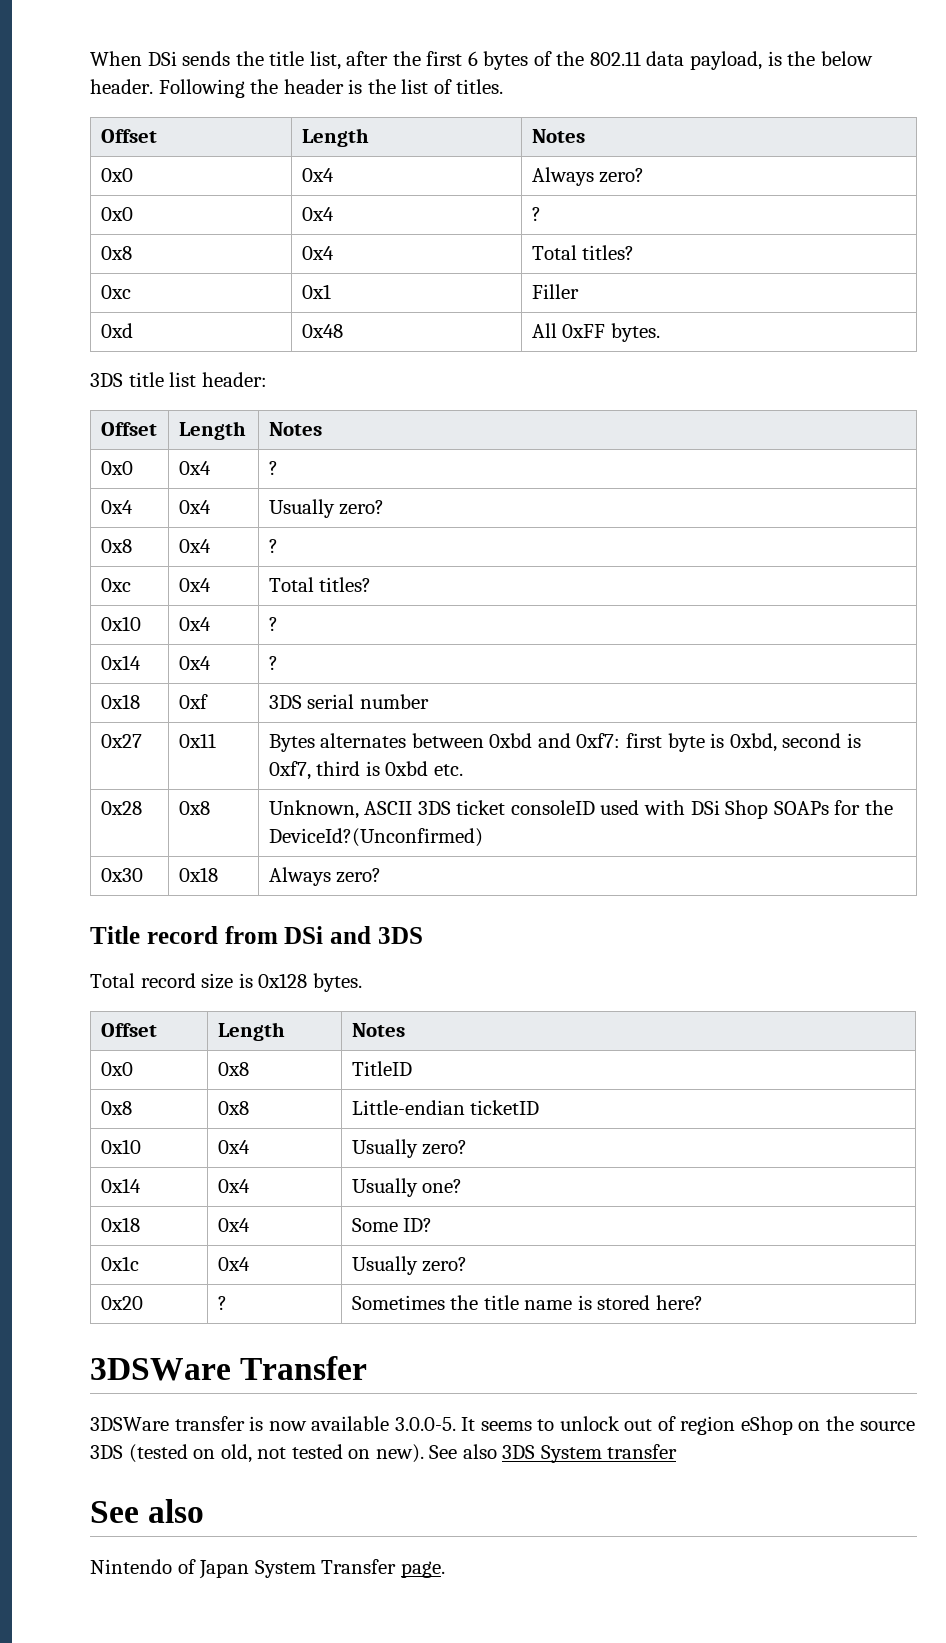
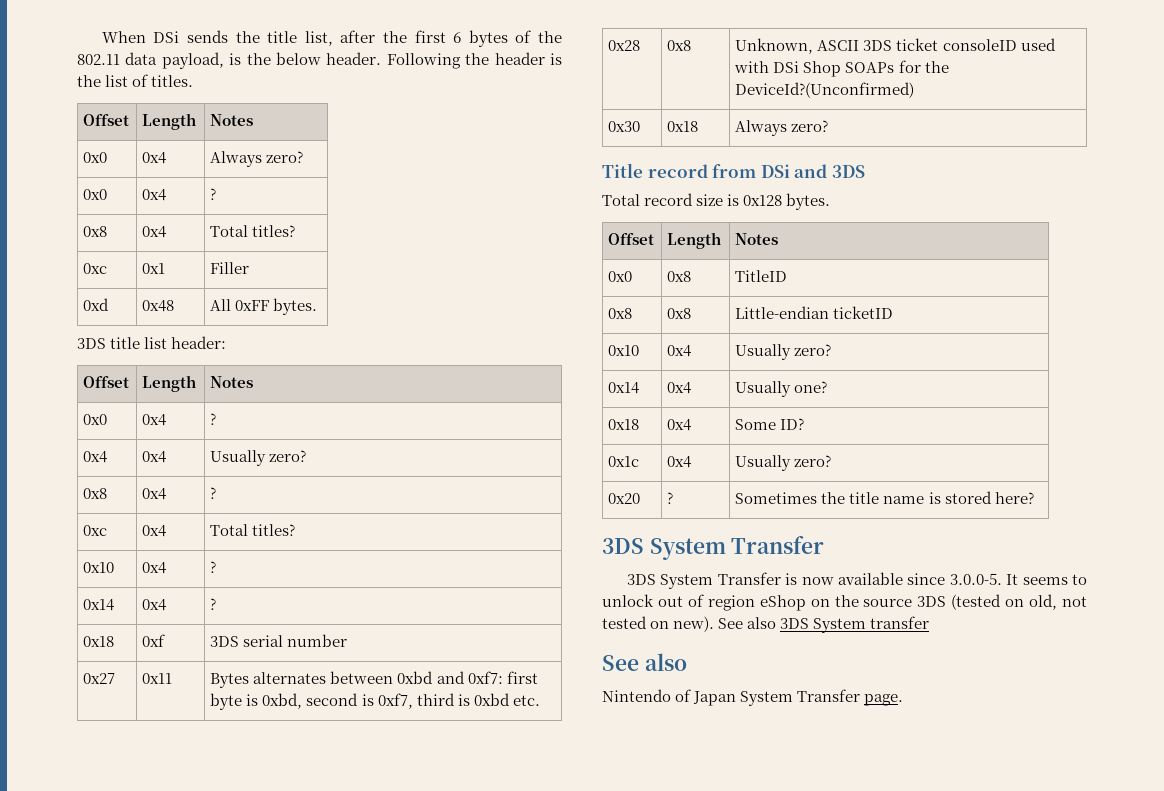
[90,1358,231,1381] 3DSWare -> [602,538,726,560] 3DS System
[90,1416,245,1431] 3DSWare transfer -> [626,572,781,589] 3DS System Transfer
(390, 1423) none -> [907,573,946,585] since

